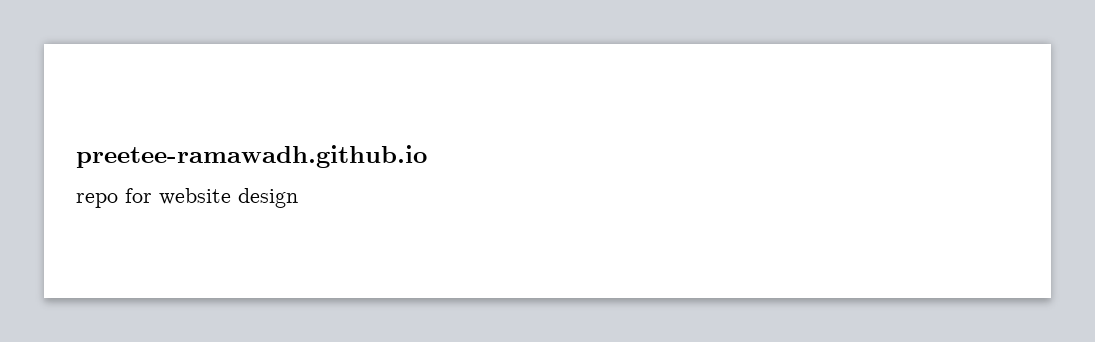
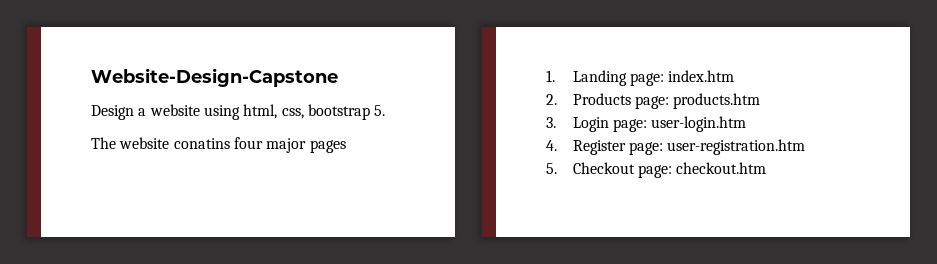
[76,145,427,168] [76,188,298,208] preetee-ramawadh.github.io // repo for website design -> [91,68,338,87] [91,104,386,120] [91,137,346,153] [546,70,735,86] [546,93,761,109] [546,116,747,132] [546,139,806,155] [546,162,767,178] Website-Design-Capstone // Design a website using html, css, bootstrap 5. // The website conatins four major pages // 1. Landing page: index.htm // 2. Products page: products.htm // 3. Login page: user-login.htm // 4. Register page: user-registration.htm // 5. Checkout page: checkout.htm

